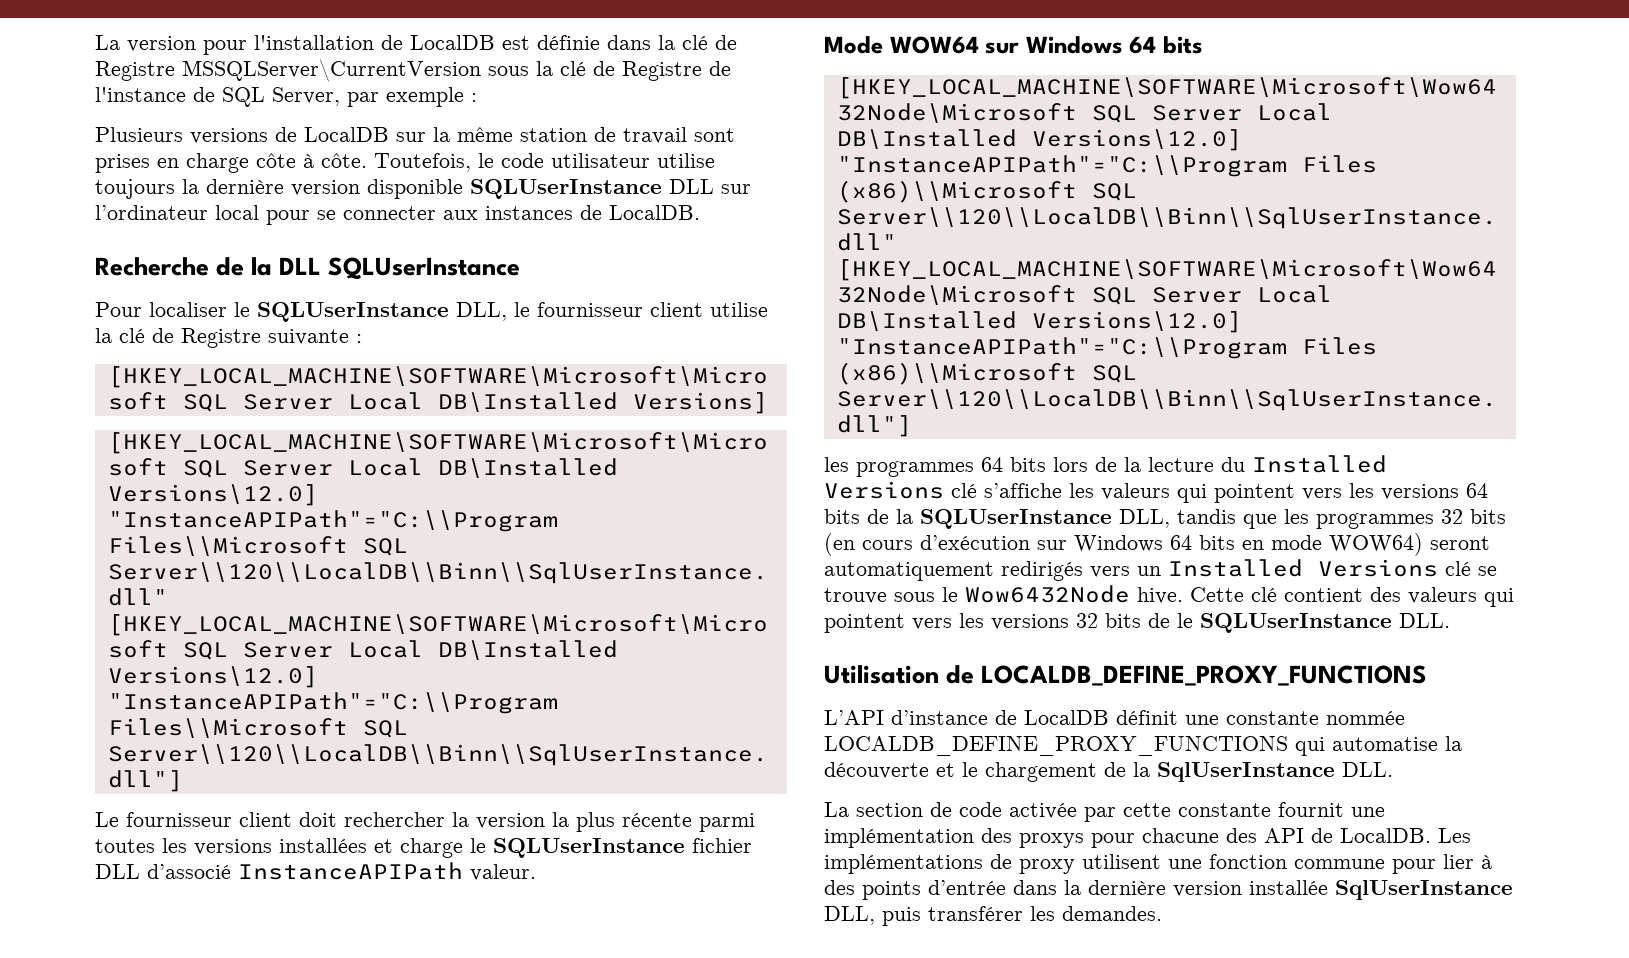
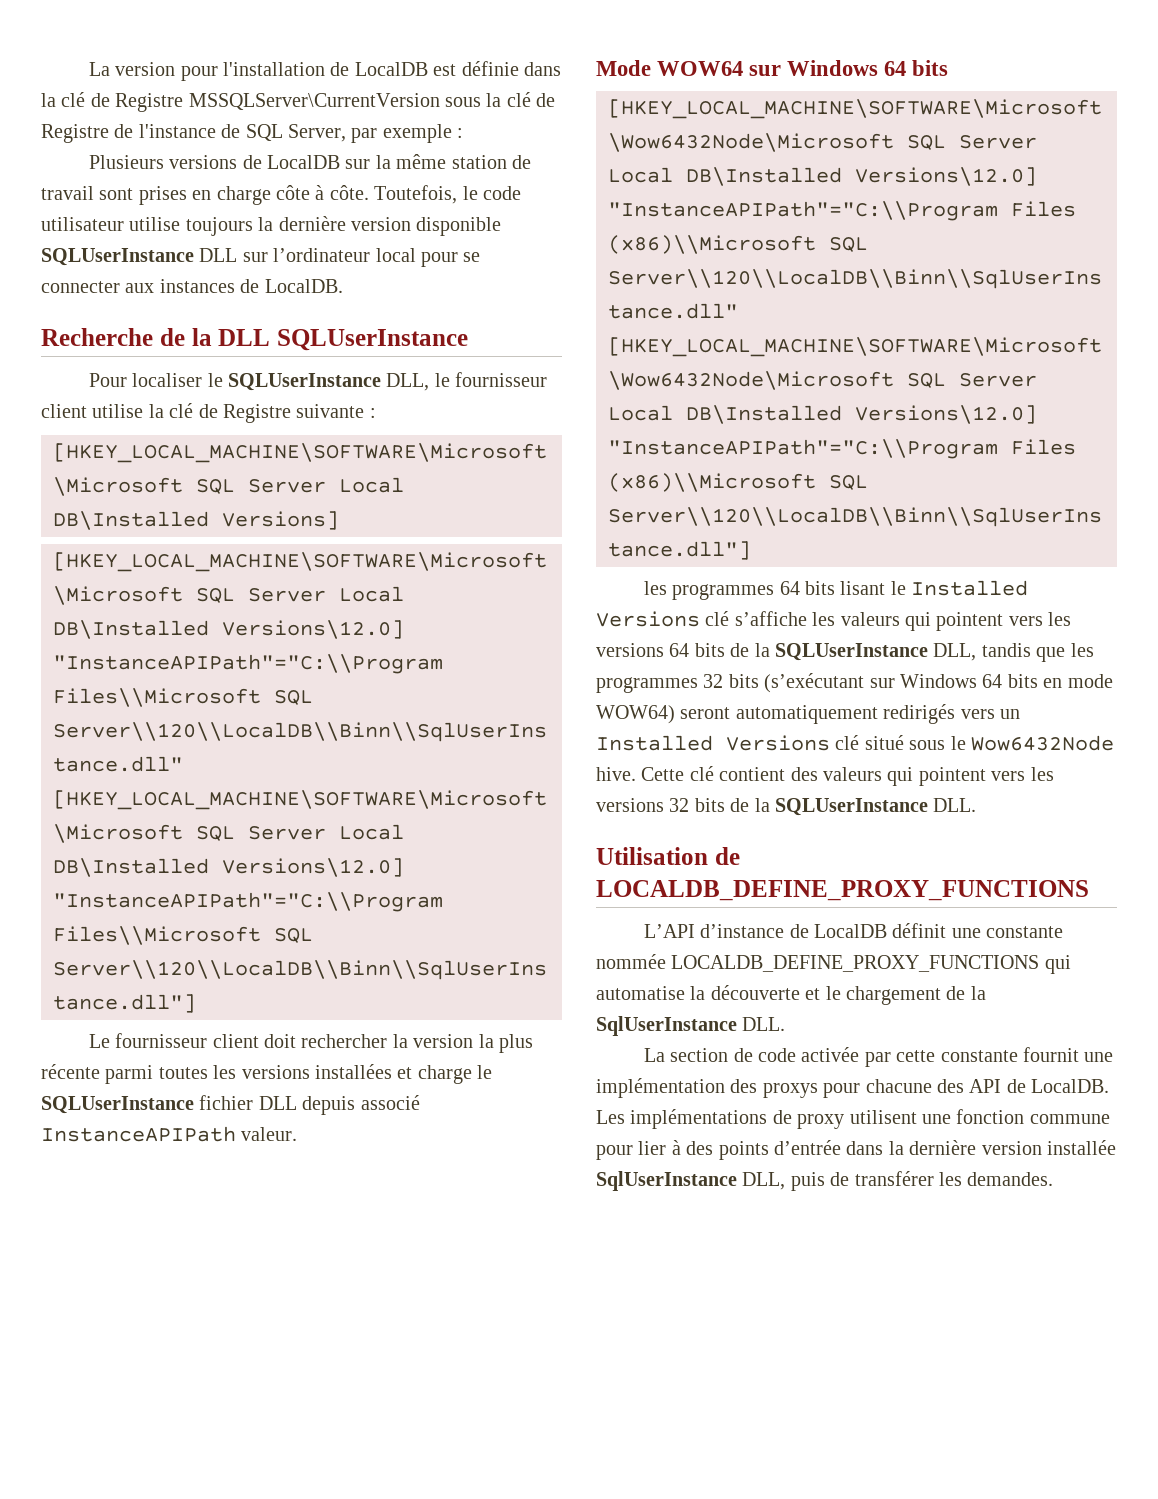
[147,864,231,879] d’associé -> [302,1095,420,1115] depuis associé
[1053,457,1245,472] lors de la lecture du -> [840,581,906,595] lisant le
[824,533,1030,556] (en cours d’exécution -> [764,673,865,693] (s’exécutant
[1478,566,1497,576] [824,588,887,604] se trouve -> [864,735,904,750] situé
[1177,613,1193,628] le -> [754,798,770,812] la
(921, 916) none -> [830,1172,850,1186] de

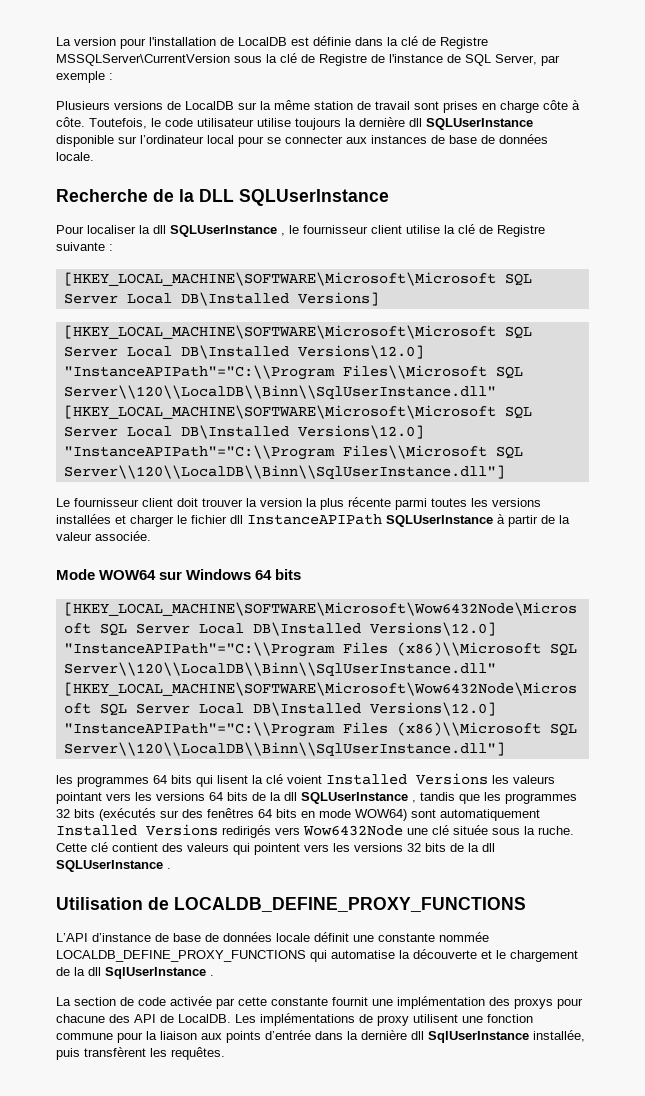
[351,217,502,236] [41,248,238,266] version disponible SQLUserInstance DLL -> [409,118,533,130] [56,135,114,147] dll SQLUserInstance disponible
[264,279,343,293] LocalDB. -> [449,134,548,144] [56,152,94,161] base de données locale.
[207,373,430,391] le SQLUserInstance DLL, -> [139,225,285,237] la dll SQLUserInstance ,
[301,1034,388,1048] rechercher -> [202,498,243,507] trouver
[417,1065,493,1084] [41,1095,420,1115] [41,1126,298,1142] charge le SQLUserInstance fichier DLL depuis associé InstanceAPIPath valeur. -> [130,514,570,527] [56,531,151,541] charger le fichier dll InstanceAPIPath SQLUserInstance à partir de la valeur associée.
[840,580,1029,596] [596,611,1004,631] lisant le Installed Versions clé s’affiche les valeurs qui pointent -> [196,773,555,787] [56,792,102,804] qui lisent la clé voient Installed Versions les valeurs pointant
[775,643,977,661] SQLUserInstance DLL, -> [284,792,416,804] dll SQLUserInstance ,
[764,673,977,693] (s’exécutant sur Windows -> [99,808,254,821] (exécutés sur des fenêtres
[680,704,1020,724] [596,735,1114,751] [596,767,636,781] seront automatiquement redirigés vers un Installed Versions clé situé sous le Wow6432Node hive. -> [411,809,540,821] [56,824,574,838] sont automatiquement Installed Versions redirigés vers Wow6432Node une clé située sous la ruche.
[775,798,977,816] SQLUserInstance DLL. -> [482,843,495,852] [56,860,171,872] dll SQLUserInstance .
[814,924,888,938] LocalDB -> [173,932,310,942] base de données locale
[596,1016,786,1036] SqlUserInstance DLL. -> [88,967,214,979] dll SqlUserInstance .
[638,1140,714,1155] lier à des -> [146,1031,222,1040] la liaison aux
[981,1140,1116,1155] [596,1171,1054,1191] version installée SqlUserInstance DLL, puis de transférer les demandes. -> [411,1030,585,1043] [56,1047,225,1060] dll SqlUserInstance installée, puis transfèrent les requêtes.

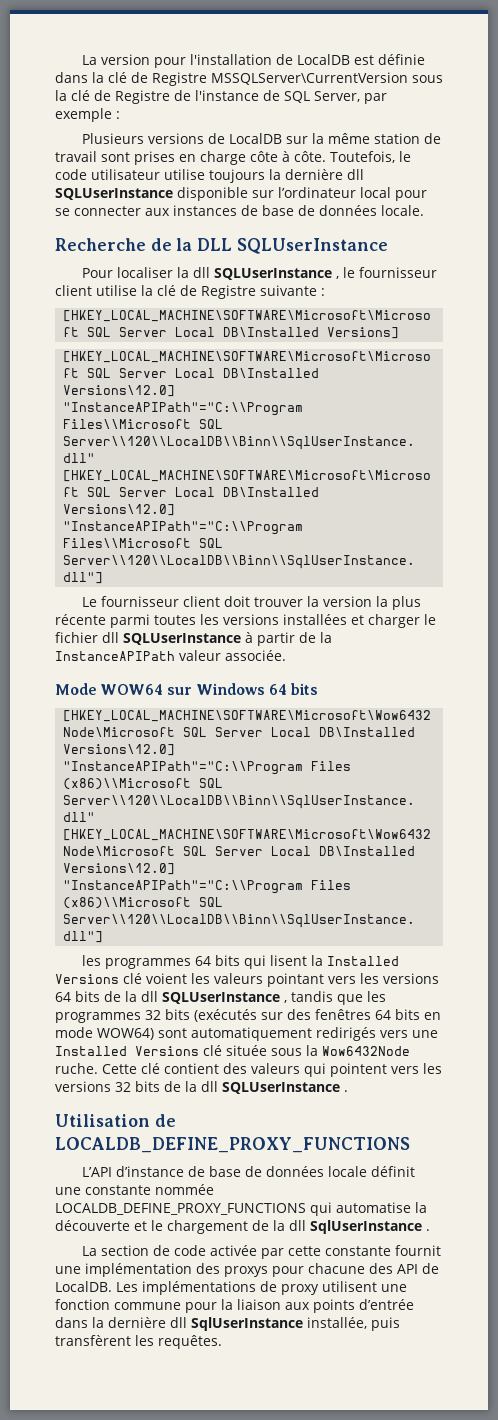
[247,514,382,525] InstanceAPIPath -> (119, 637) none
(570, 519) none -> [55,651,175,661] InstanceAPIPath
[266,773,488,785] clé voient Installed Versions -> [326,956,399,966] [55,973,187,984] Installed Versions clé voient
[56,824,428,838] Installed Versions redirigés vers Wow6432Node une -> [316,1027,438,1041] [55,1046,199,1056] redirigés vers une Installed Versions
(535, 830) none -> [322,1046,410,1056] Wow6432Node

